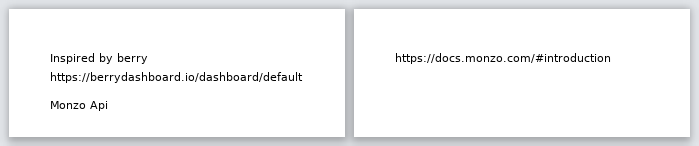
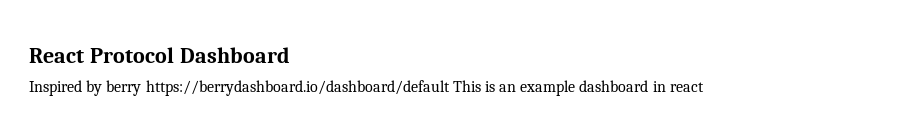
(50, 58) none -> [29,47,290,63] React Protocol Dashboard //
[50,101,108,111] [395,53,611,64] // Monzo Api https://docs.monzo.com/#introduction -> [452,80,704,96] This is an example dashboard in react

